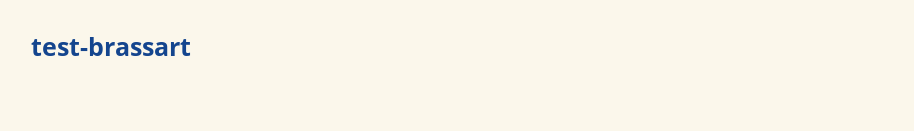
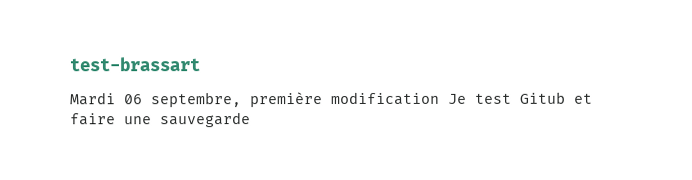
(191, 46) none -> [70,91,593,108] [70,112,251,128] // Mardi 06 septembre, première modification Je test Gitub et faire une sauvegarde

